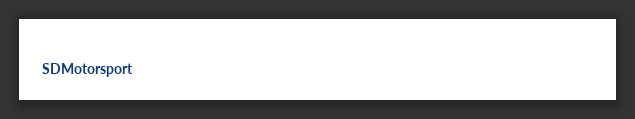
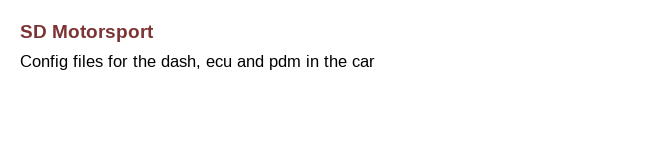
[42,63,133,77] SDMotorsport -> [20,25,155,42] [20,55,375,70] SD Motorsport // Config files for the dash, ecu and pdm in the car

